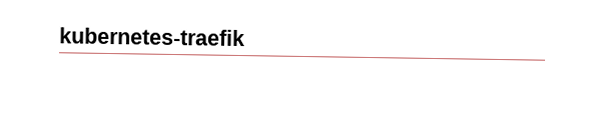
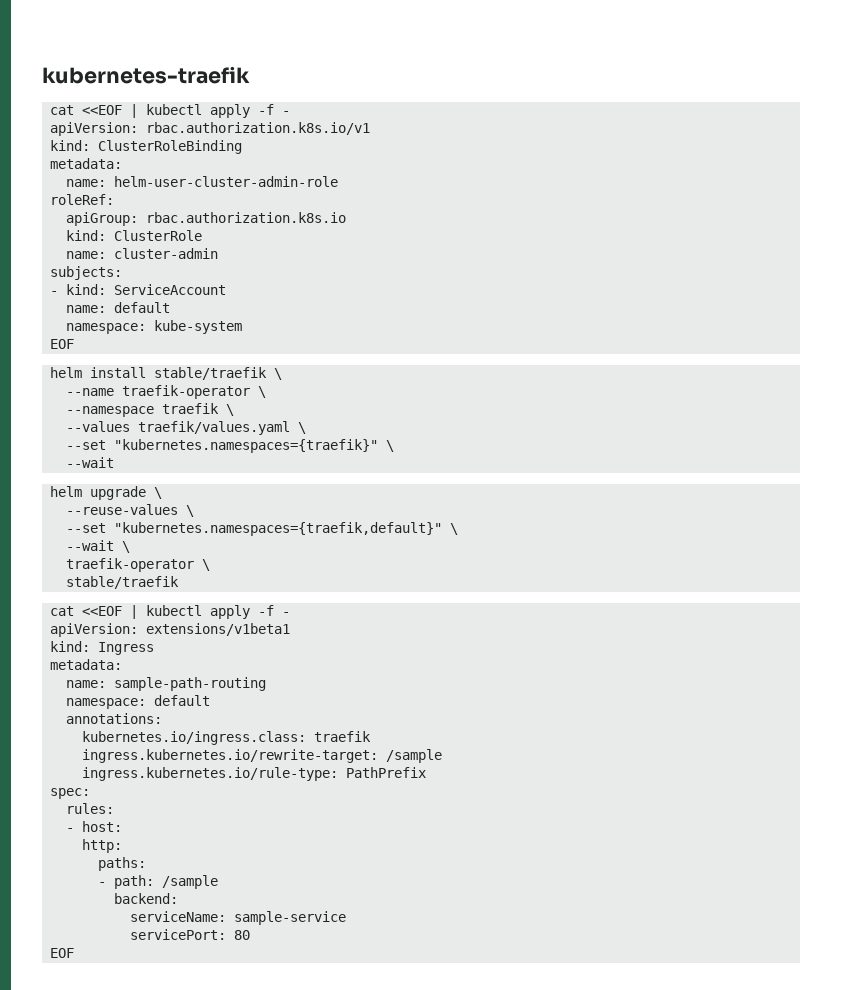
(245, 37) none -> [50,104,291,118] [50,122,371,136] [50,140,243,154] [50,158,123,169] [66,176,339,187] [50,194,115,205] [66,212,347,226] [66,230,203,241] [66,248,219,259] [50,266,123,280] [50,284,227,295] [66,302,171,313] [66,320,243,334] [50,339,75,349] [50,367,283,380] [66,385,267,399] [66,403,235,417] [66,421,307,435] [66,439,395,453] [66,457,115,468] [50,486,163,500] [66,504,195,517] [66,522,459,536] [66,540,131,553] [66,558,211,572] [66,576,180,589] [50,605,291,619] [50,623,291,637] [50,641,155,655] [50,659,123,670] [66,677,267,691] [66,695,211,709] [66,713,163,724] [82,731,372,745] [82,749,443,763] [82,767,427,781] [50,788,91,799] [66,803,115,814] [66,821,123,832] [82,839,123,853] [98,857,147,871] [98,875,219,889] [114,893,179,904] [130,911,347,925] [130,929,251,940] [50,948,75,958] // cat <<EOF | kubectl apply -f - // apiVersion: rbac.authorization.k8s.io/v1 // kind: ClusterRoleBinding // metadata: // name: helm-user-cluster-admin-role // roleRef: // apiGroup: rbac.authorization.k8s.io // kind: ClusterRole // name: cluster-admin // subjects: // - kind: ServiceAccount // name: default // namespace: kube-system // EOF // helm install stable/traefik \ // --name traefik-operator \ // --namespace traefik \ // --values traefik/values.yaml \ // --set "kubernetes.namespaces={traefik}" \ // --wait // helm upgrade \ // --reuse-values \ // --set "kubernetes.namespaces={traefik,default}" \ // --wait \ // traefik-operator \ // stable/traefik // cat <<EOF | kubectl apply -f - // apiVersion: extensions/v1beta1 // kind: Ingress // metadata: // name: sample-path-routing // namespace: default // annotations: // kubernetes.io/ingress.class: traefik // ingress.kubernetes.io/rewrite-target: /sample // ingress.kubernetes.io/rule-type: PathPrefix // spec: // rules: // - host: // http: // paths: // - path: /sample // backend: // serviceName: sample-service // servicePort: 80 // EOF

